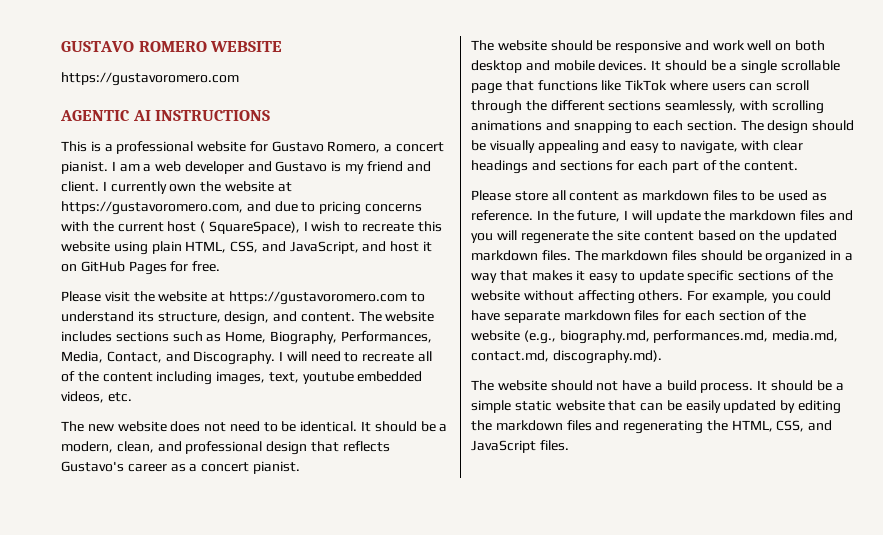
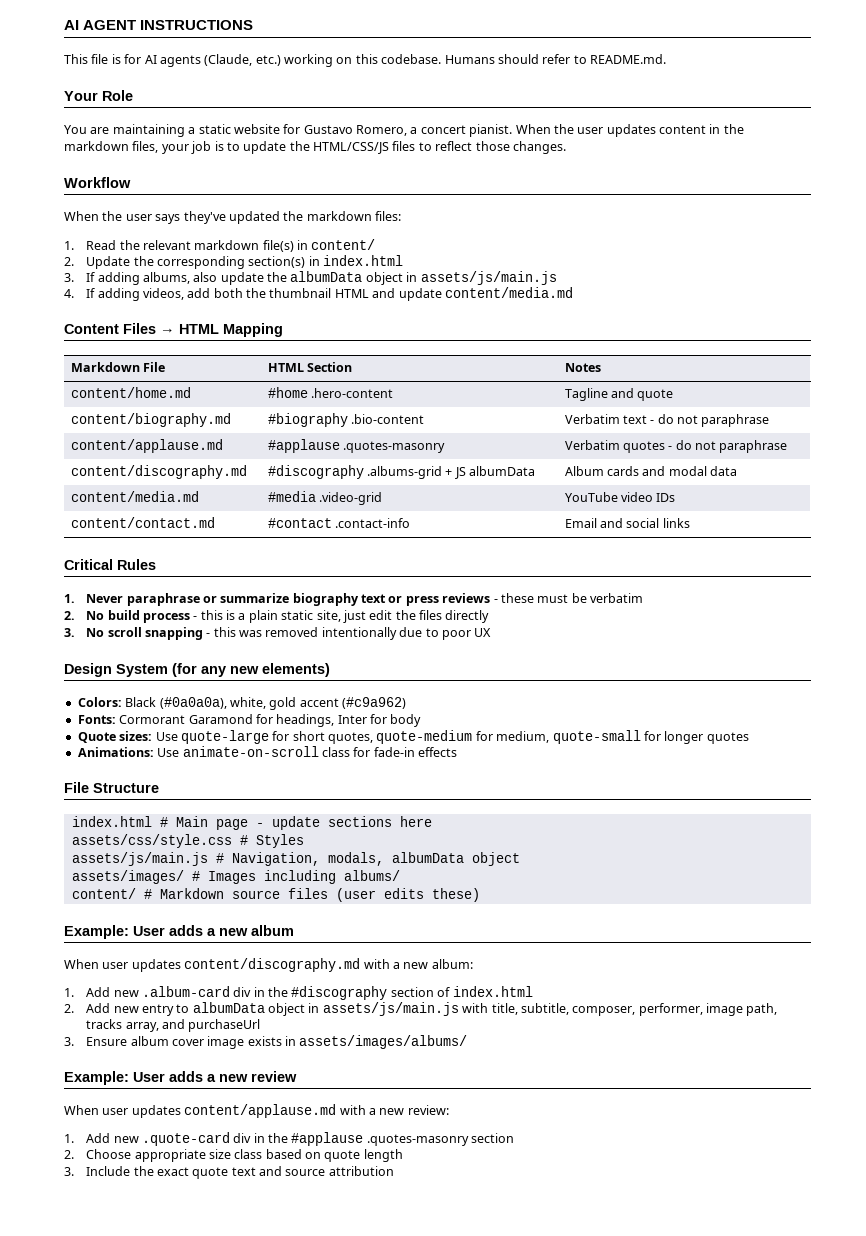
[61,41,283,52] [61,72,239,86] [60,110,271,121] [61,141,194,154] GUSTAVO ROMERO WEBSITE // https://gustavoromero.com // AGENTIC AI INSTRUCTIONS // This is a professional -> [64,20,254,30] [64,54,666,67] [64,90,133,101] [64,124,231,137] AI AGENT INSTRUCTIONS // This file is for AI agents (Claude, etc.) working on this codebase. Humans should refer to README.md. // Your Role // You are maintaining a static
[111,161,431,174] [61,181,292,194] [61,201,422,215] [61,221,442,234] [61,241,433,255] [61,261,221,275] [61,291,425,305] [61,311,435,325] [61,331,432,345] [61,351,433,365] [61,371,423,385] [61,391,132,403] [61,421,448,432] [61,441,390,455] [61,461,300,474] [471,40,826,53] [471,60,841,74] [471,80,810,94] [471,100,824,114] [471,120,855,134] [471,140,804,154] [471,160,799,174] [471,190,827,201] [471,210,853,223] [471,230,838,244] [471,250,854,264] [471,270,833,283] [471,290,832,304] [471,310,807,323] [471,330,839,344] [471,350,662,364] [471,380,844,393] [471,400,842,414] [471,420,833,434] [471,440,569,453] I am a web developer and Gustavo is my friend and client. I currently own the website at https://gustavoromero.com, and due to pricing concerns with the current host ( SquareSpace), I wish to recreate this website using plain HTML, CSS, and JavaScript, and host it on GitHub Pages for free. // Please visit the website at https://gustavoromero.com to understand its structure, design, and content. The website includes sections such as Home, Biography, Performances, Media, Contact, and Discography. I will need to recreate all of the content including images, text, youtube embedded videos, etc. // The new website does not need to be identical. It should be a modern, clean, and professional design that reflects Gustavo's career as a concert pianist. // The website should be responsive and work well on both desktop and mobile devices. It should be a single scrollable page that functions like TikTok where users can scroll through the different sections seamlessly, with scrolling animations and snapping to each section. The design should be visually appealing and easy to navigate, with clear headings and sections for each part of the content. // Please store all content as markdown files to be used as reference. In the future, I will update the markdown files and you will regenerate the site content based on the updated markdown files. The markdown files should be organized in a way that makes it easy to update specific sections of the website without affecting others. For example, you could have separate markdown files for each section of the website (e.g., biography.md, performances.md, media.md, contact.md, discography.md). // The website should not have a build process. It should be a simple static website that can be easily updated by editing the markdown files and regenerating the HTML, CSS, and JavaScript files. -> [515,124,744,137] [64,141,566,154] [64,177,131,188] [64,211,401,224] [64,239,376,252] [64,255,404,269] [64,271,557,285] [64,287,573,301] [64,323,283,337] [70,362,165,372] [267,362,352,372] [564,363,601,372] [70,387,191,398] [267,387,393,398] [564,388,674,401] [70,413,231,427] [267,413,424,427] [564,414,770,427] [70,439,223,453] [267,439,445,453] [564,440,788,453] [70,465,247,479] [267,465,536,479] [564,466,738,476] [70,491,199,502] [267,491,382,505] [564,492,676,502] [70,517,215,528] [267,518,410,528] [564,518,690,528] [64,559,156,570] [64,593,644,606] [64,610,490,623] [64,627,492,640] [64,663,330,677] [77,697,406,710] [77,714,422,727] [77,730,749,744] [77,746,457,757] [64,782,159,793] [71,816,432,830] [71,834,304,848] [71,852,520,866] [71,870,400,884] [71,888,480,902] [64,925,294,939] [64,958,473,972] [64,986,533,1000] [64,1002,778,1016] [86,1019,261,1032] [64,1035,468,1049] [64,1071,297,1085] [64,1104,449,1118] [64,1132,515,1146] [64,1149,403,1162] [64,1166,394,1179] When the user updates content in the markdown files, your job is to update the HTML/CSS/JS files to reflect those changes. // Workflow // When the user says they've updated the markdown files: // 1. Read the relevant markdown file(s) in content/ // 2. Update the corresponding section(s) in index.html // 3. If adding albums, also update the albumData object in assets/js/main.js // 4. If adding videos, add both the thumbnail HTML and update content/media.md // Content Files → HTML Mapping // Markdown File | HTML Section | Notes // content/home.md | #home .hero-content | Tagline and quote // content/biography.md | #biography .bio-content | Verbatim text - do not paraphrase // content/applause.md | #applause .quotes-masonry | Verbatim quotes - do not paraphrase // content/discography.md | #discography .albums-grid + JS albumData | Album cards and modal data // content/media.md | #media .video-grid | YouTube video IDs // content/contact.md | #contact .contact-info | Email and social links // Critical Rules // 1. Never paraphrase or summarize biography text or press reviews - these must be verbatim // 2. No build process - this is a plain static site, just edit the files directly // 3. No scroll snapping - this was removed intentionally due to poor UX // Design System (for any new elements) // Colors: Black (#0a0a0a), white, gold accent (#c9a962) // Fonts: Cormorant Garamond for headings, Inter for body // Quote sizes: Use quote-large for short quotes, quote-medium for medium, quote-small for longer quotes // Animations: Use animate-on-scroll class for fade-in effects // File Structure // index.html # Main page - update sections here // assets/css/style.css # Styles // assets/js/main.js # Navigation, modals, albumData object // assets/images/ # Images including albums/ // content/ # Markdown source files (user edits these) // Example: User adds a new album // When user updates content/discography.md with a new album: // 1. Add new .album-card div in the #discography section of index.html // 2. Add new entry to albumData object in assets/js/main.js with title, subtitle, composer, performer, image path, tracks array, and purchaseUrl // 3. Ensure album cover image exists in assets/images/albums/ // Example: User adds a new review // When user updates content/applause.md with a new review: // 1. Add new .quote-card div in the #applause .quotes-masonry section // 2. Choose appropriate size class based on quote length // 3. Include the exact quote text and source attribution

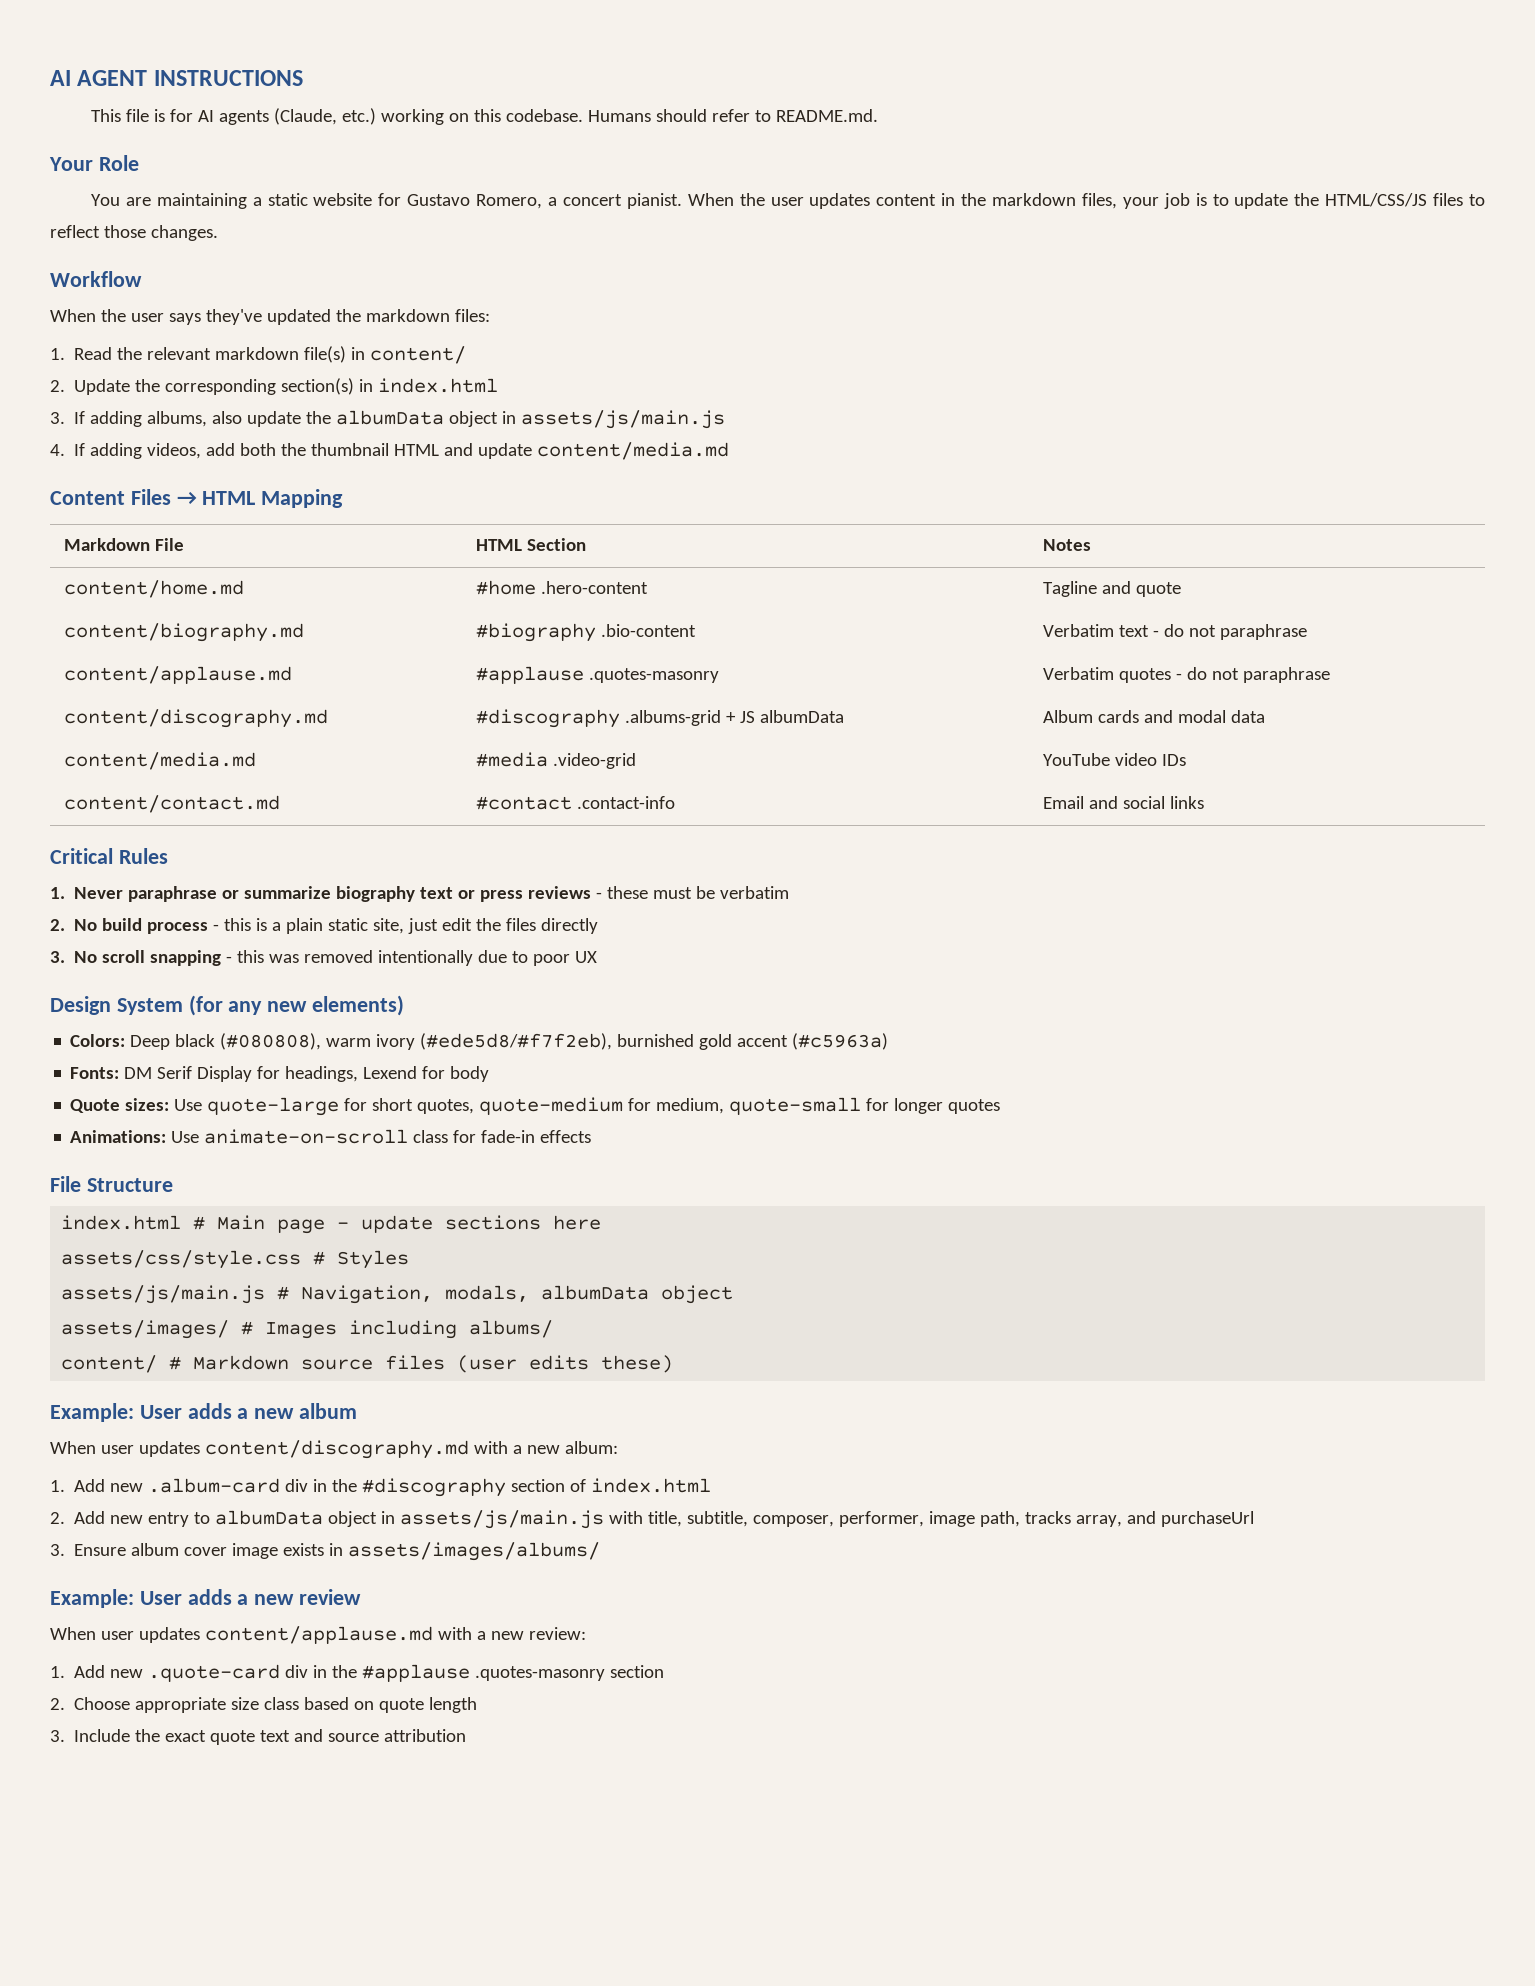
[125,697,266,709] Black (#0a0a0a), white, -> [130,1033,695,1050] Deep black (#080808), warm ivory (#ede5d8/#f7f2eb), burnished
[342,697,406,709] (#c9a962) -> [792,1033,889,1050] (#c5963a)
[119,714,253,724] Cormorant Garamond -> [124,1066,253,1082] DM Serif Display
[337,715,367,724] Inter -> [363,1066,418,1079] Lexend

